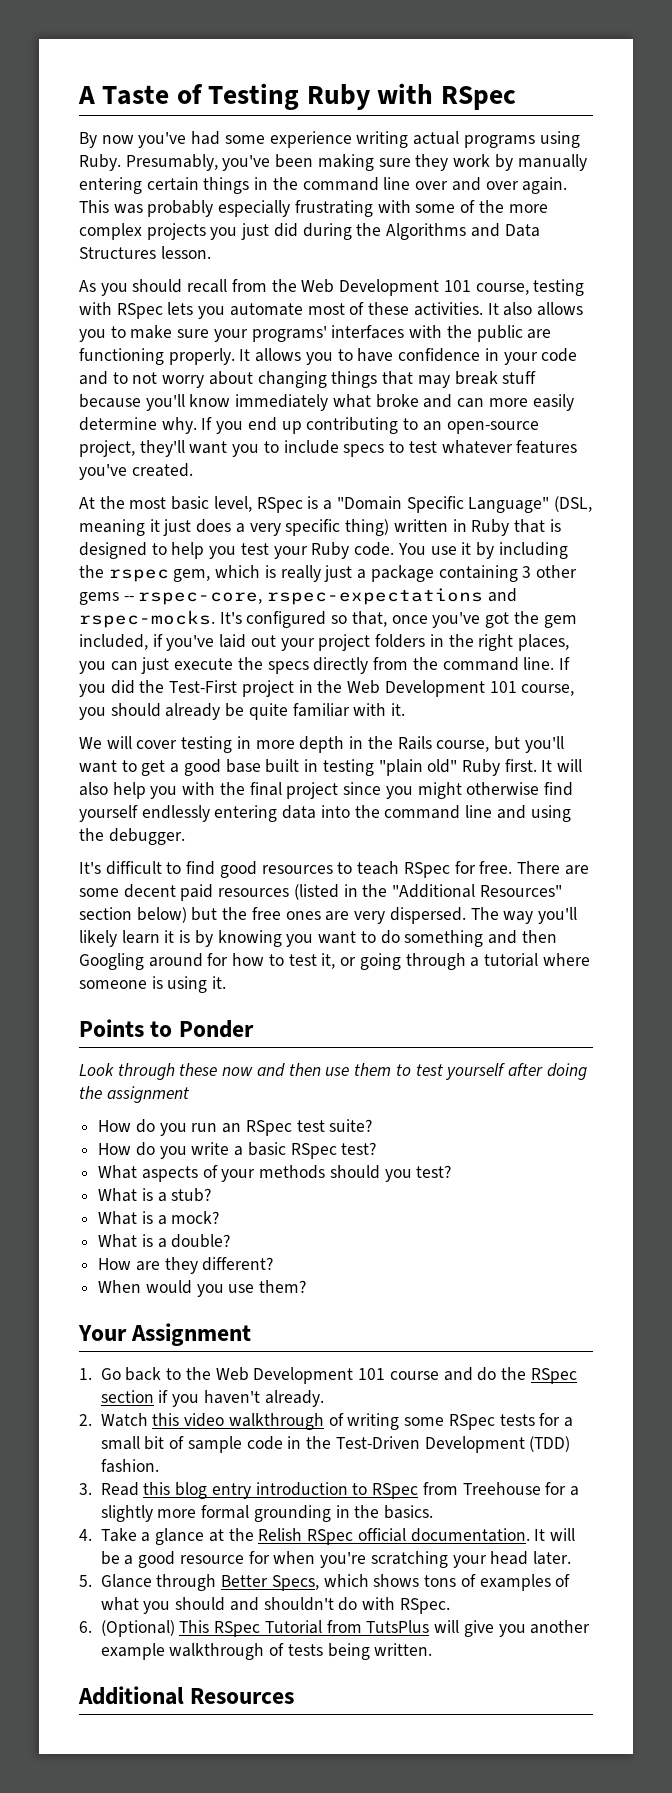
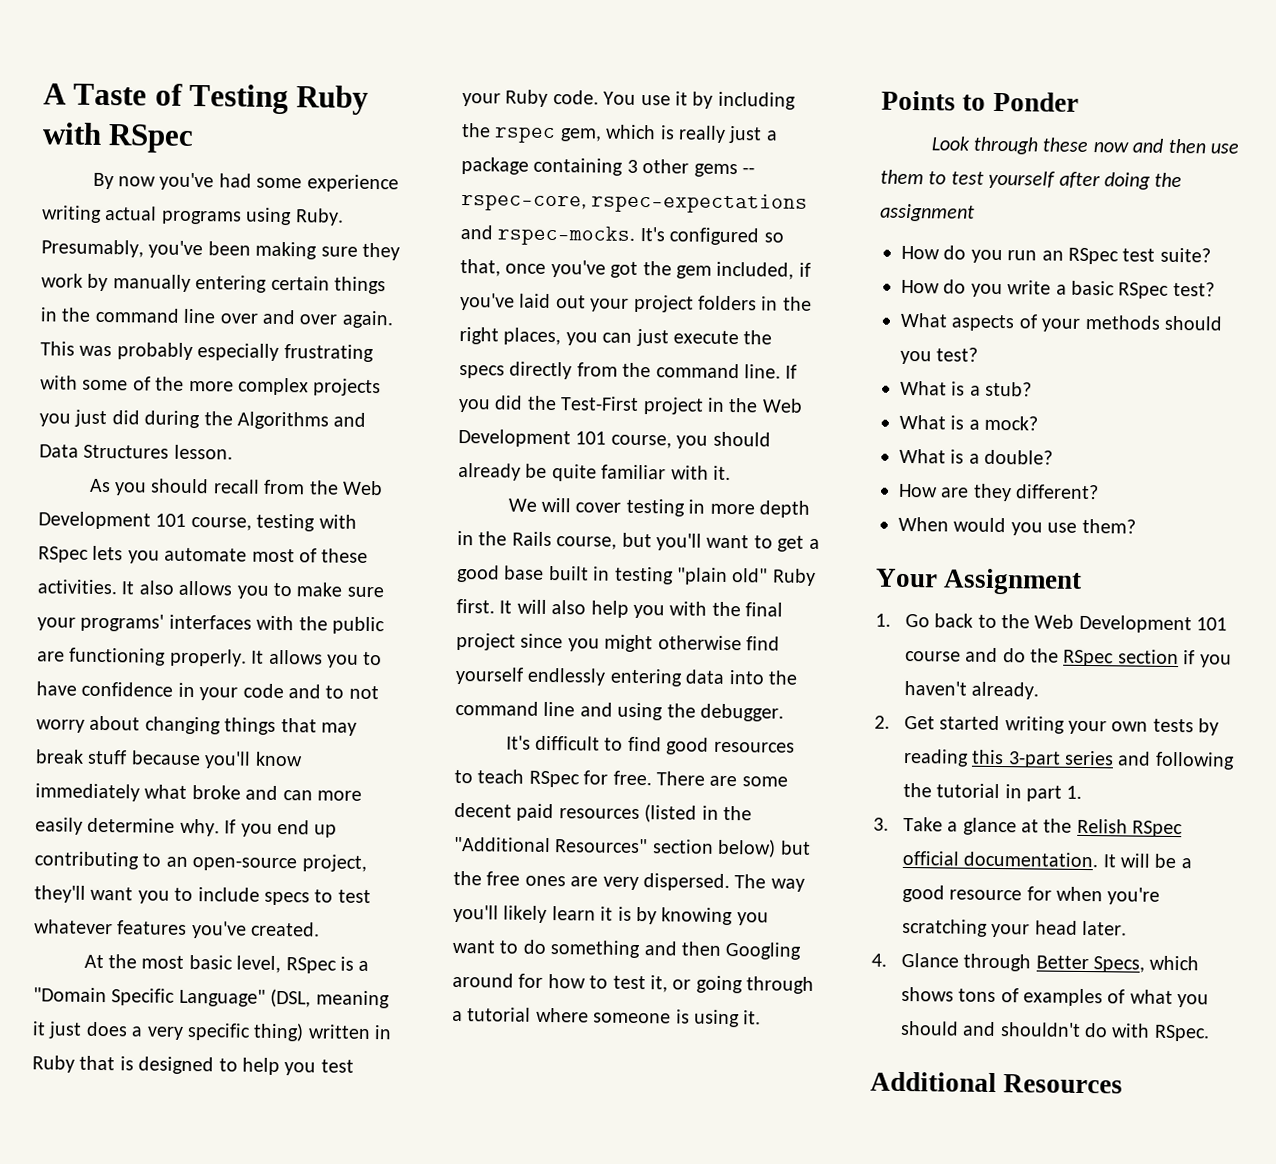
[100,1413,574,1430] [100,1436,571,1453] [100,1459,159,1473] [79,1482,580,1499] [100,1505,434,1522] [79,1529,92,1541] Watch this video walkthrough of writing some RSpec tests for a small bit of sample code in the Test-Driven Development (TDD) fashion. // 3. Read this blog entry introduction to RSpec from Treehouse for a slightly more formal grounding in the basics. // 4. -> [903,715,1220,736] [902,748,1235,770] [902,782,1083,802] [873,817,889,831] Get started writing your own tests by reading this 3-part series and following the tutorial in part 1. // 3.
[79,1575,92,1587] 5. -> [871,953,887,967] 4.
[79,1620,591,1637] [100,1643,433,1660] // 6. (Optional) This RSpec Tutorial from TutsPlus will give you another example walkthrough of tests being written. -> (1210, 1033) none

